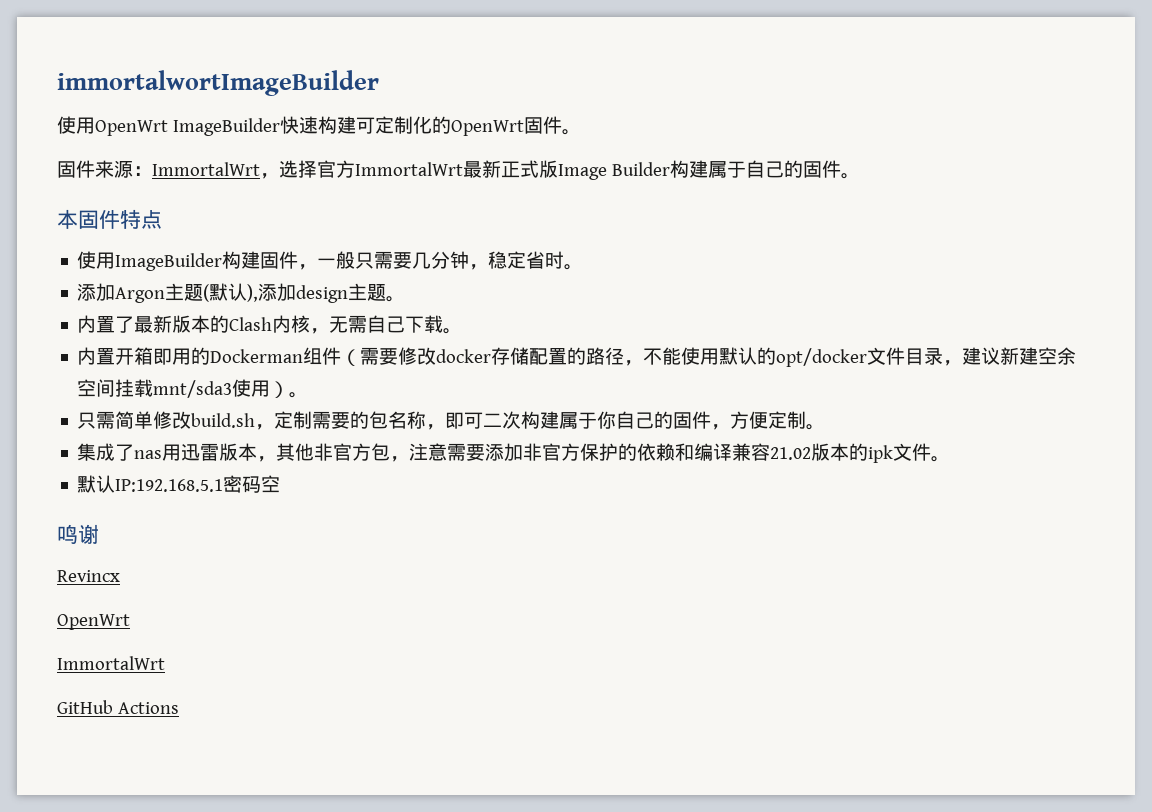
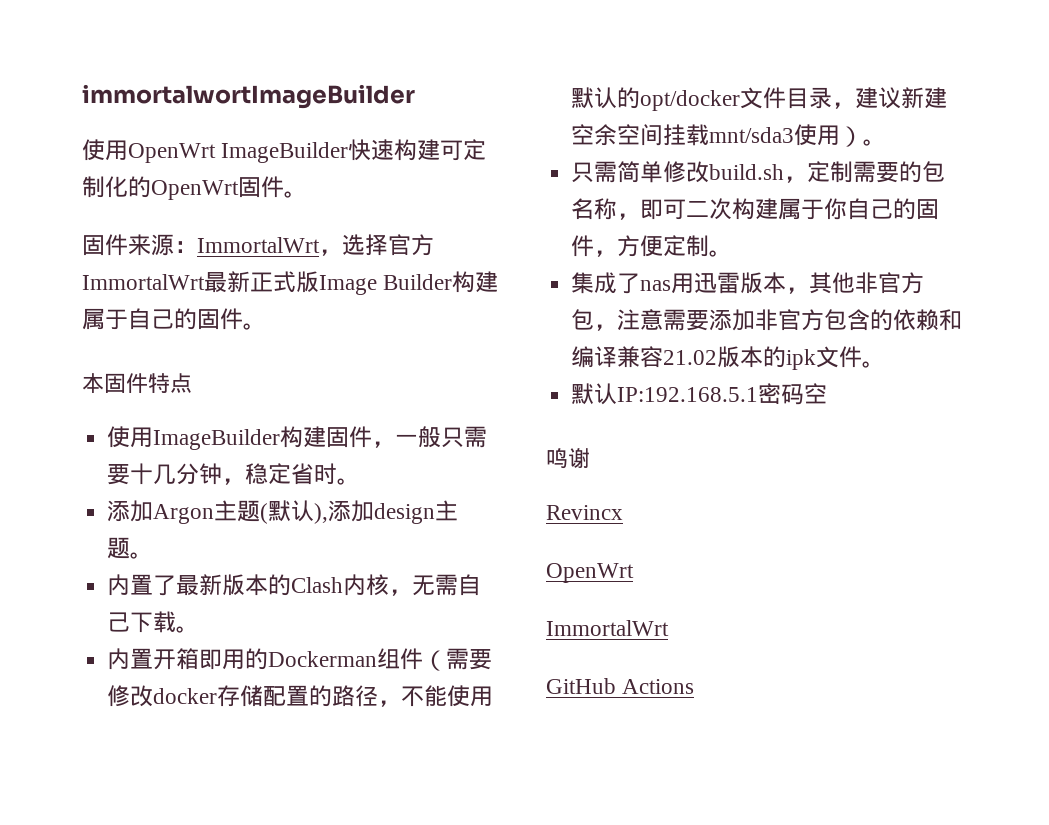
(413, 260) none -> [130,463,154,485] 十
[580,443,619,461] 保护 -> [824,309,871,331] 包含

